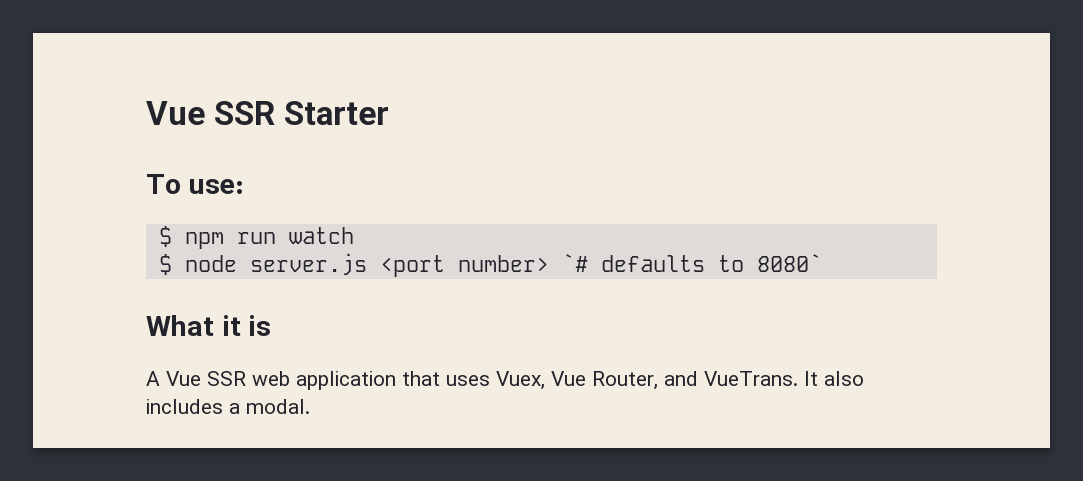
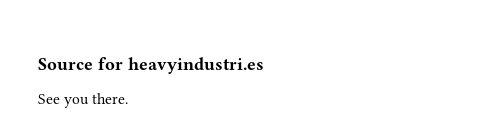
[146,101,389,125] [146,174,244,194] [158,226,354,249] [158,253,822,277] [146,315,272,336] [146,371,864,390] [146,399,310,414] Vue SSR Starter // To use: // $ npm run watch // $ node server.js <port number> `# defaults to 8080` // What it is // A Vue SSR web application that uses Vuex, Vue Router, and VueTrans. It also includes a modal. -> [38,57,264,74] [38,93,129,108] Source for heavyindustri.es // See you there.

